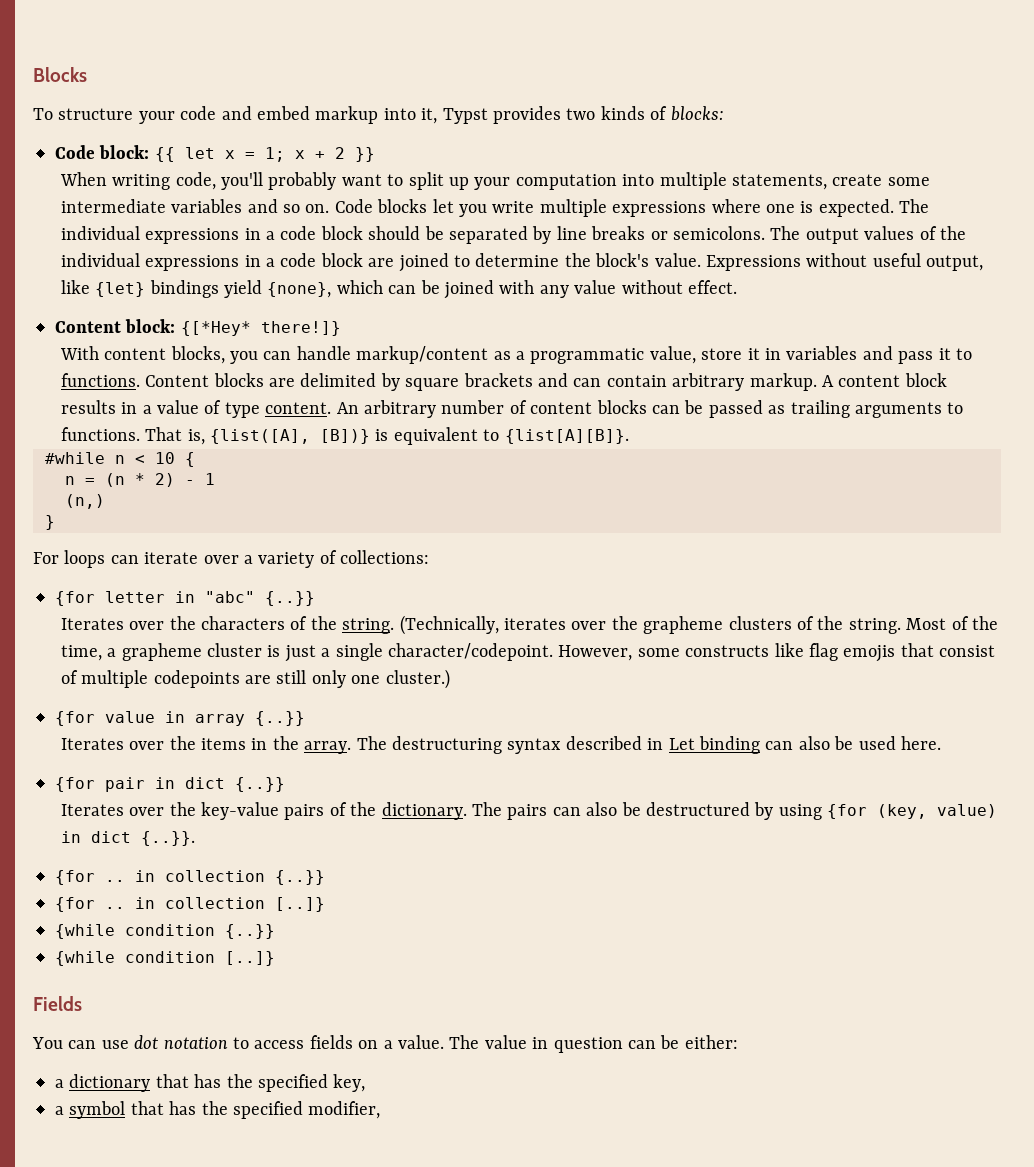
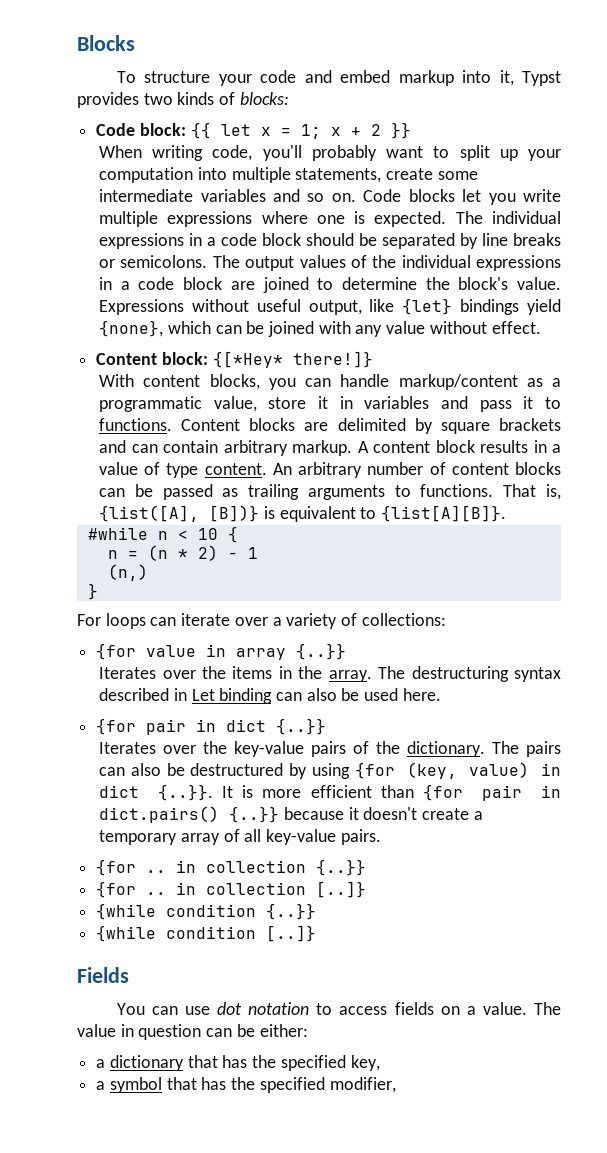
[55,591,315,606] [60,615,999,635] [60,643,996,662] [60,669,450,689] // {for letter in "abc" {..}} // Iterates over the characters of the string. (Technically, iterates over the grapheme clusters of the string. Most of the time, a grapheme cluster is just a single character/codepoint. However, some constructs like flag emojis that consist of multiple codepoints are still only one cluster.) -> (446, 619) none
(195, 838) none -> [222,784,562,801] [99,806,483,823] [99,829,381,845] It is more efficient than {for pair in dict.pairs() {..}} because it doesn't create a temporary array of all key-value pairs.

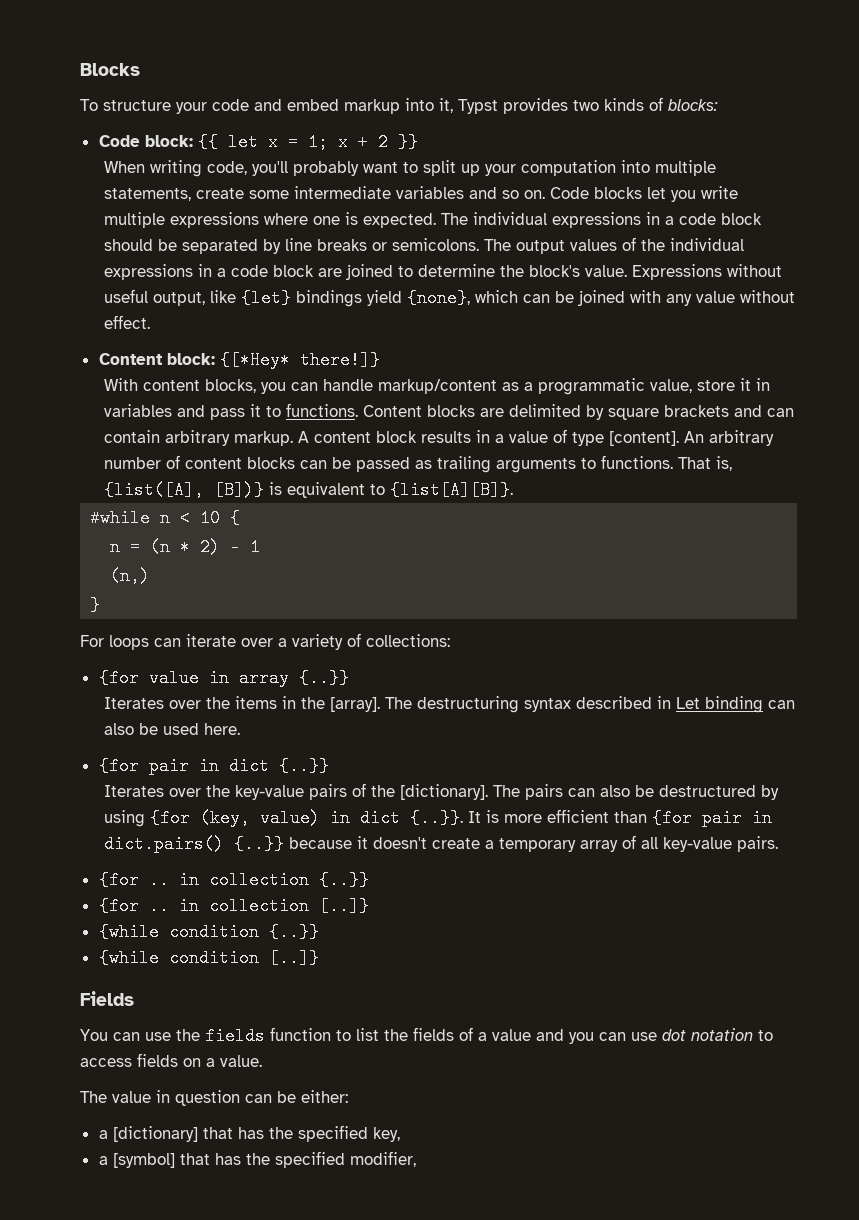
[204,463,267,475] content. -> [608,431,679,446] [content].
[328,670,372,682] array. -> [329,697,380,712] [array].
[407,741,486,757] dictionary. -> [399,784,488,800] [dictionary].
(210, 1010) none -> [176,1027,657,1045] the fields function to list the fields of a value and you can use
(527, 1008) none -> (262, 1061) //
[109,1055,184,1071] dictionary -> [112,1126,198,1142] [dictionary]
[109,1077,162,1093] symbol -> [112,1153,175,1168] [symbol]

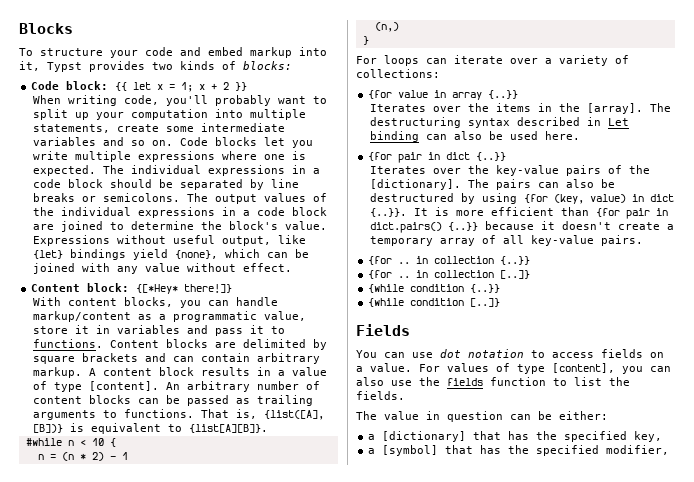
[176,1027,657,1045] the fields function to list the fields of a value and you can use -> (433, 355) none
(262, 1061) none -> [419,363,671,374] [356,377,630,386] [356,391,405,400] For values of type [content], you can also use the fields function to list the fields.

